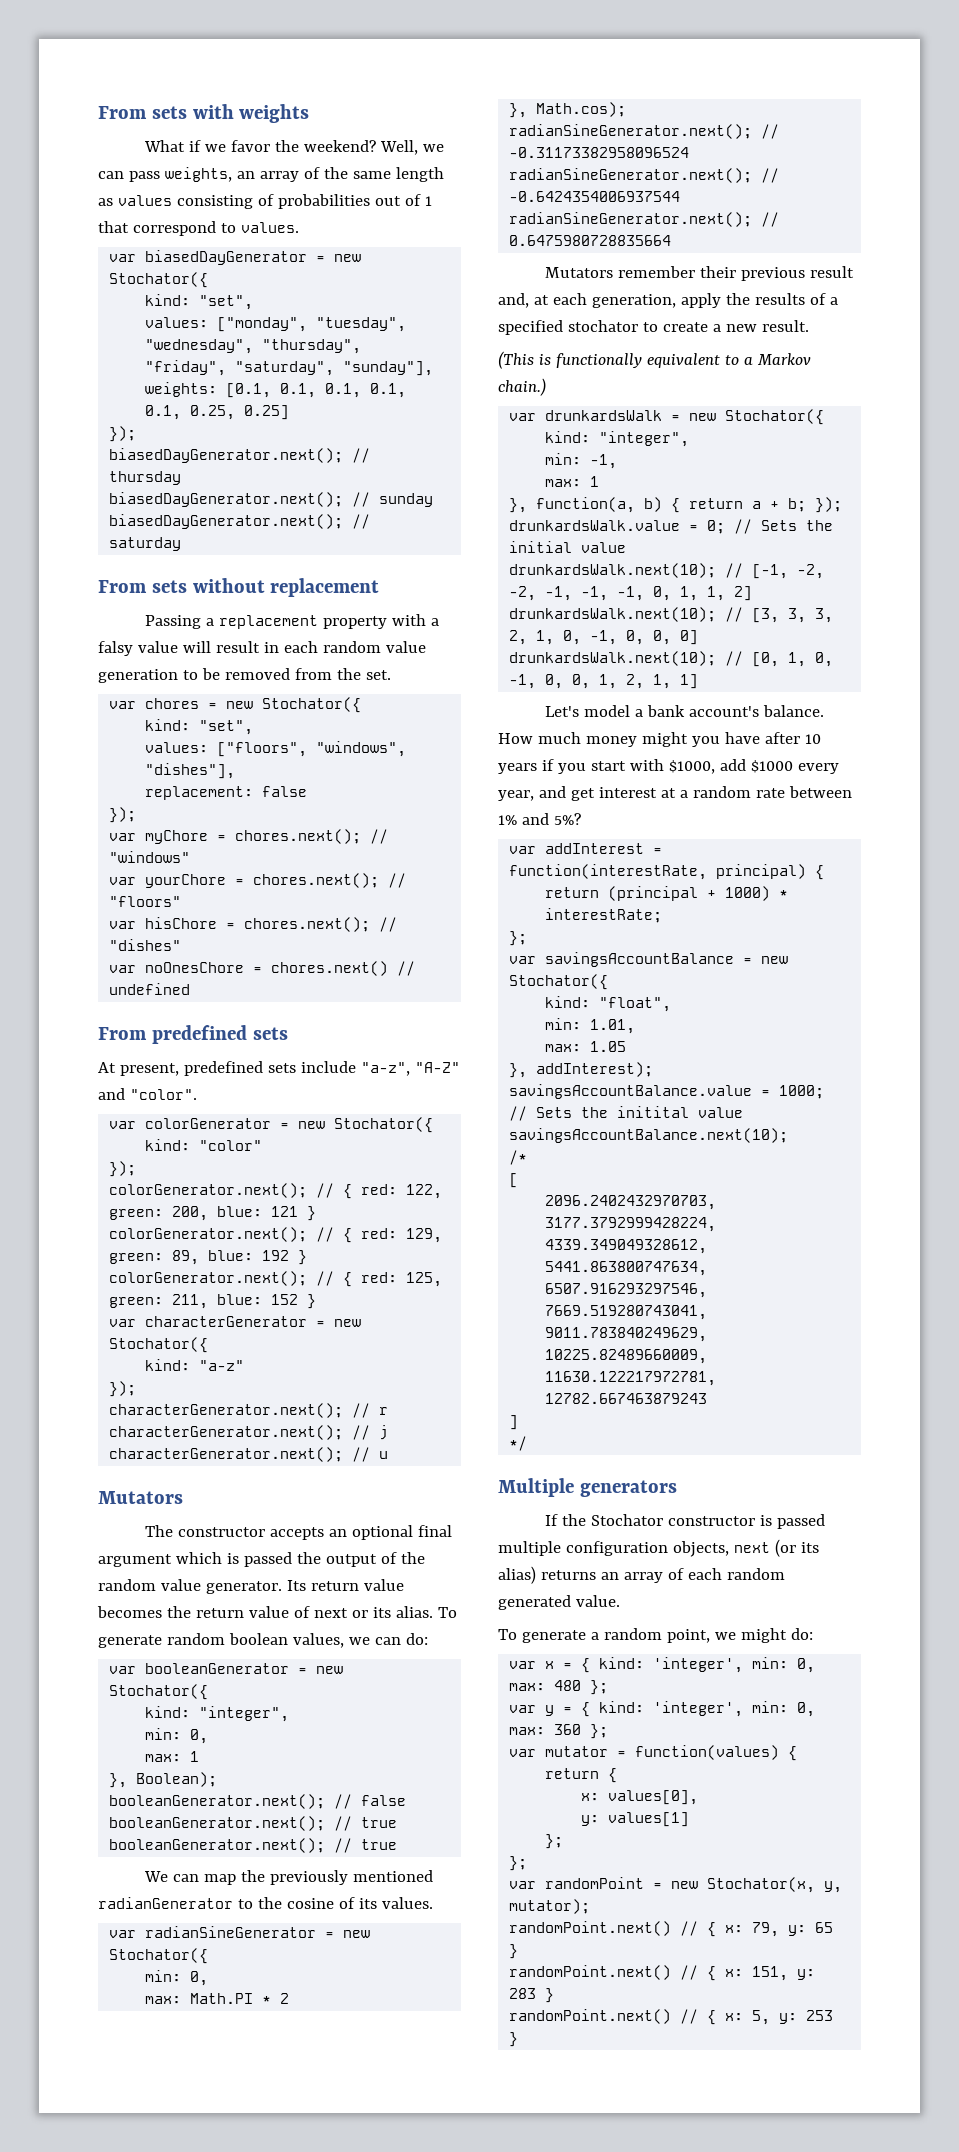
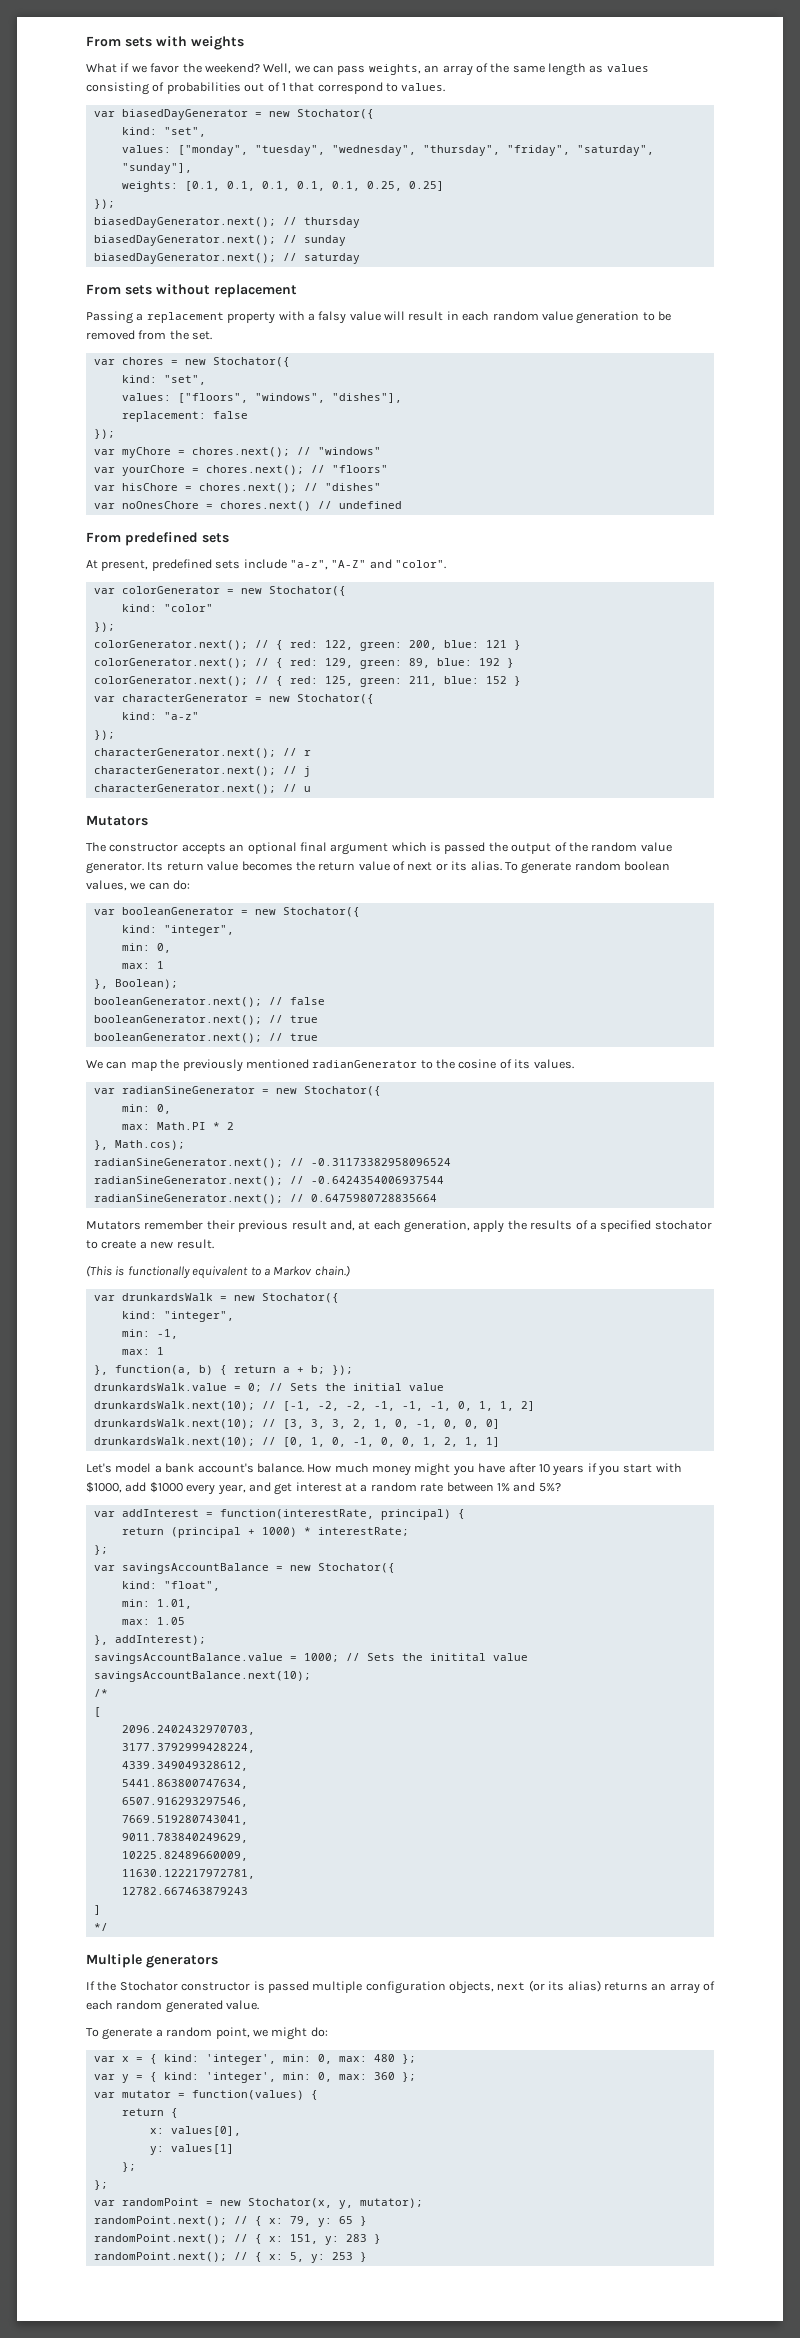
[509,1921,672,1936] randomPoint.next() -> [93,2216,227,2226] randomPoint.next();
[509,1965,672,1980] randomPoint.next() -> [93,2234,227,2244] randomPoint.next();
[509,2009,672,2024] randomPoint.next() -> [93,2252,227,2262] randomPoint.next();

